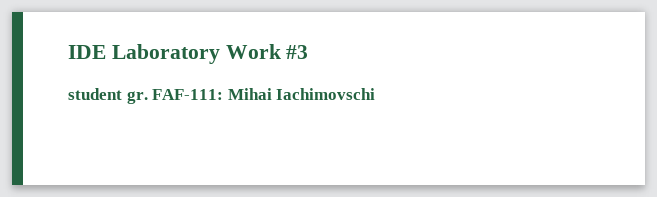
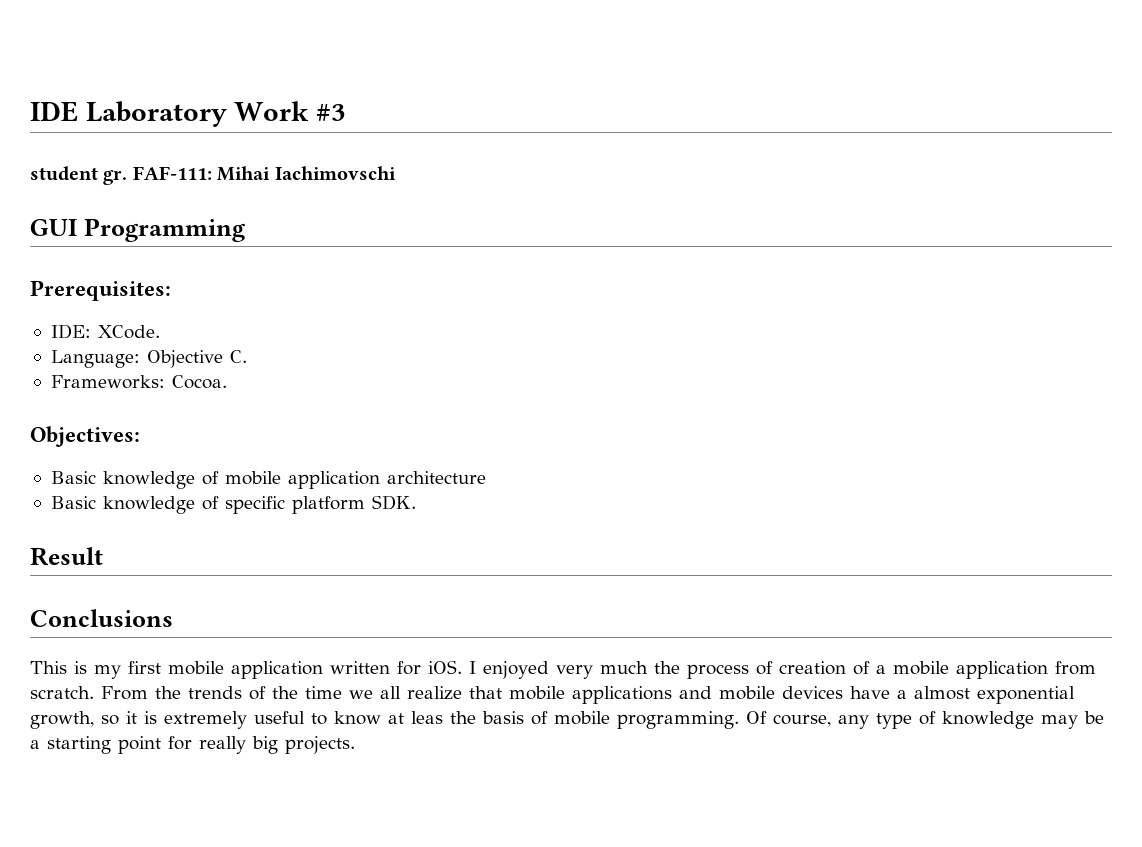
(376, 94) none -> [30,218,246,242] [30,280,171,301] [50,324,160,339] [50,350,247,368] [50,375,227,389] [30,426,140,447] [50,471,486,489] [50,495,416,514] [30,547,103,566] [30,609,173,627] [30,660,1096,679] [30,686,1075,704] [30,711,1104,729] [30,736,355,754] // GUI Programming // Prerequisites: // IDE: XCode. // Language: Objective C. // Frameworks: Cocoa. // Objectives: // Basic knowledge of mobile application architecture // Basic knowledge of specific platform SDK. // Result // Conclusions // This is my first mobile application written for iOS. I enjoyed very much the process of creation of a mobile application from scratch. From the trends of the time we all realize that mobile applications and mobile devices have a almost exponential growth, so it is extremely useful to know at leas the basis of mobile programming. Of course, any type of knowledge may be a starting point for really big projects.

